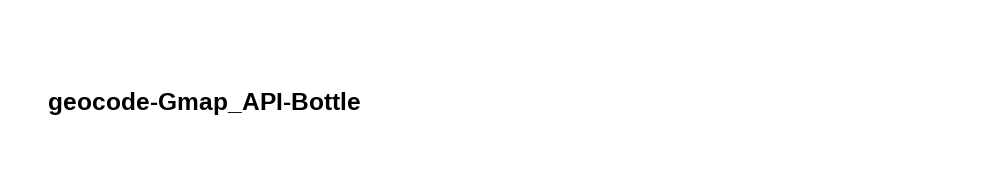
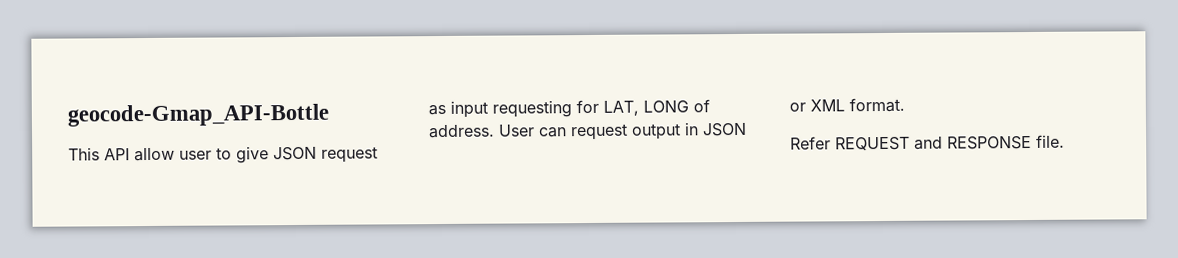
(361, 103) none -> [68,146,378,164] [428,99,710,118] [428,122,747,141] [789,97,905,113] [790,134,1065,151] // This API allow user to give JSON request as input requesting for LAT, LONG of address. User can request output in JSON or XML format. // Refer REQUEST and RESPONSE file.

